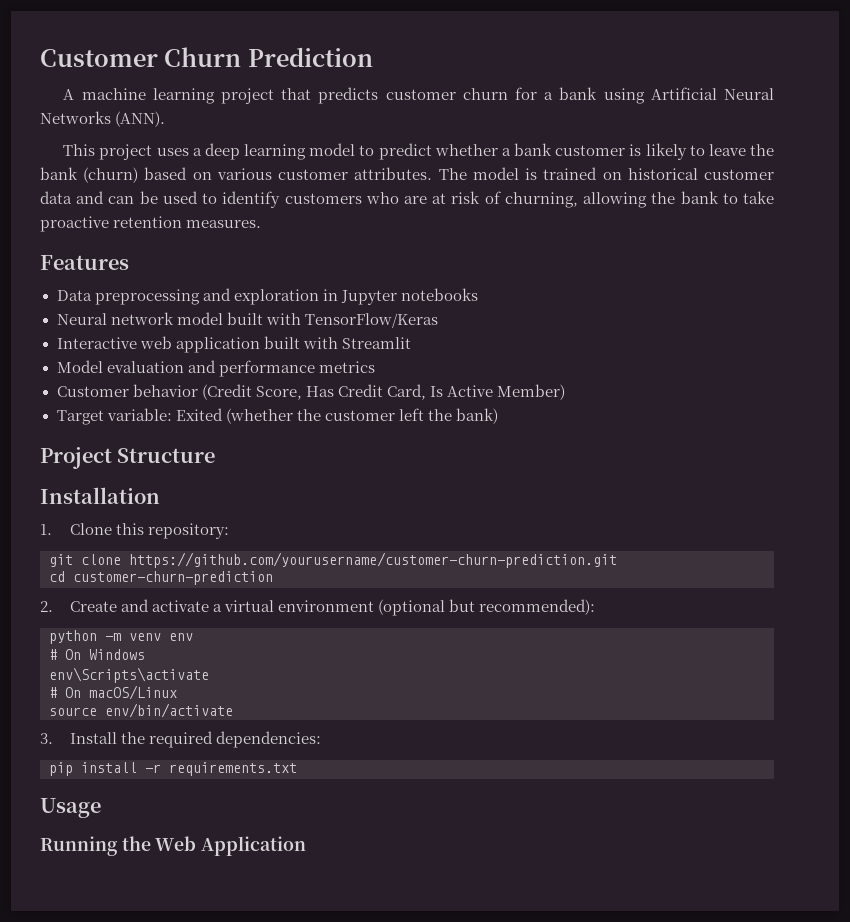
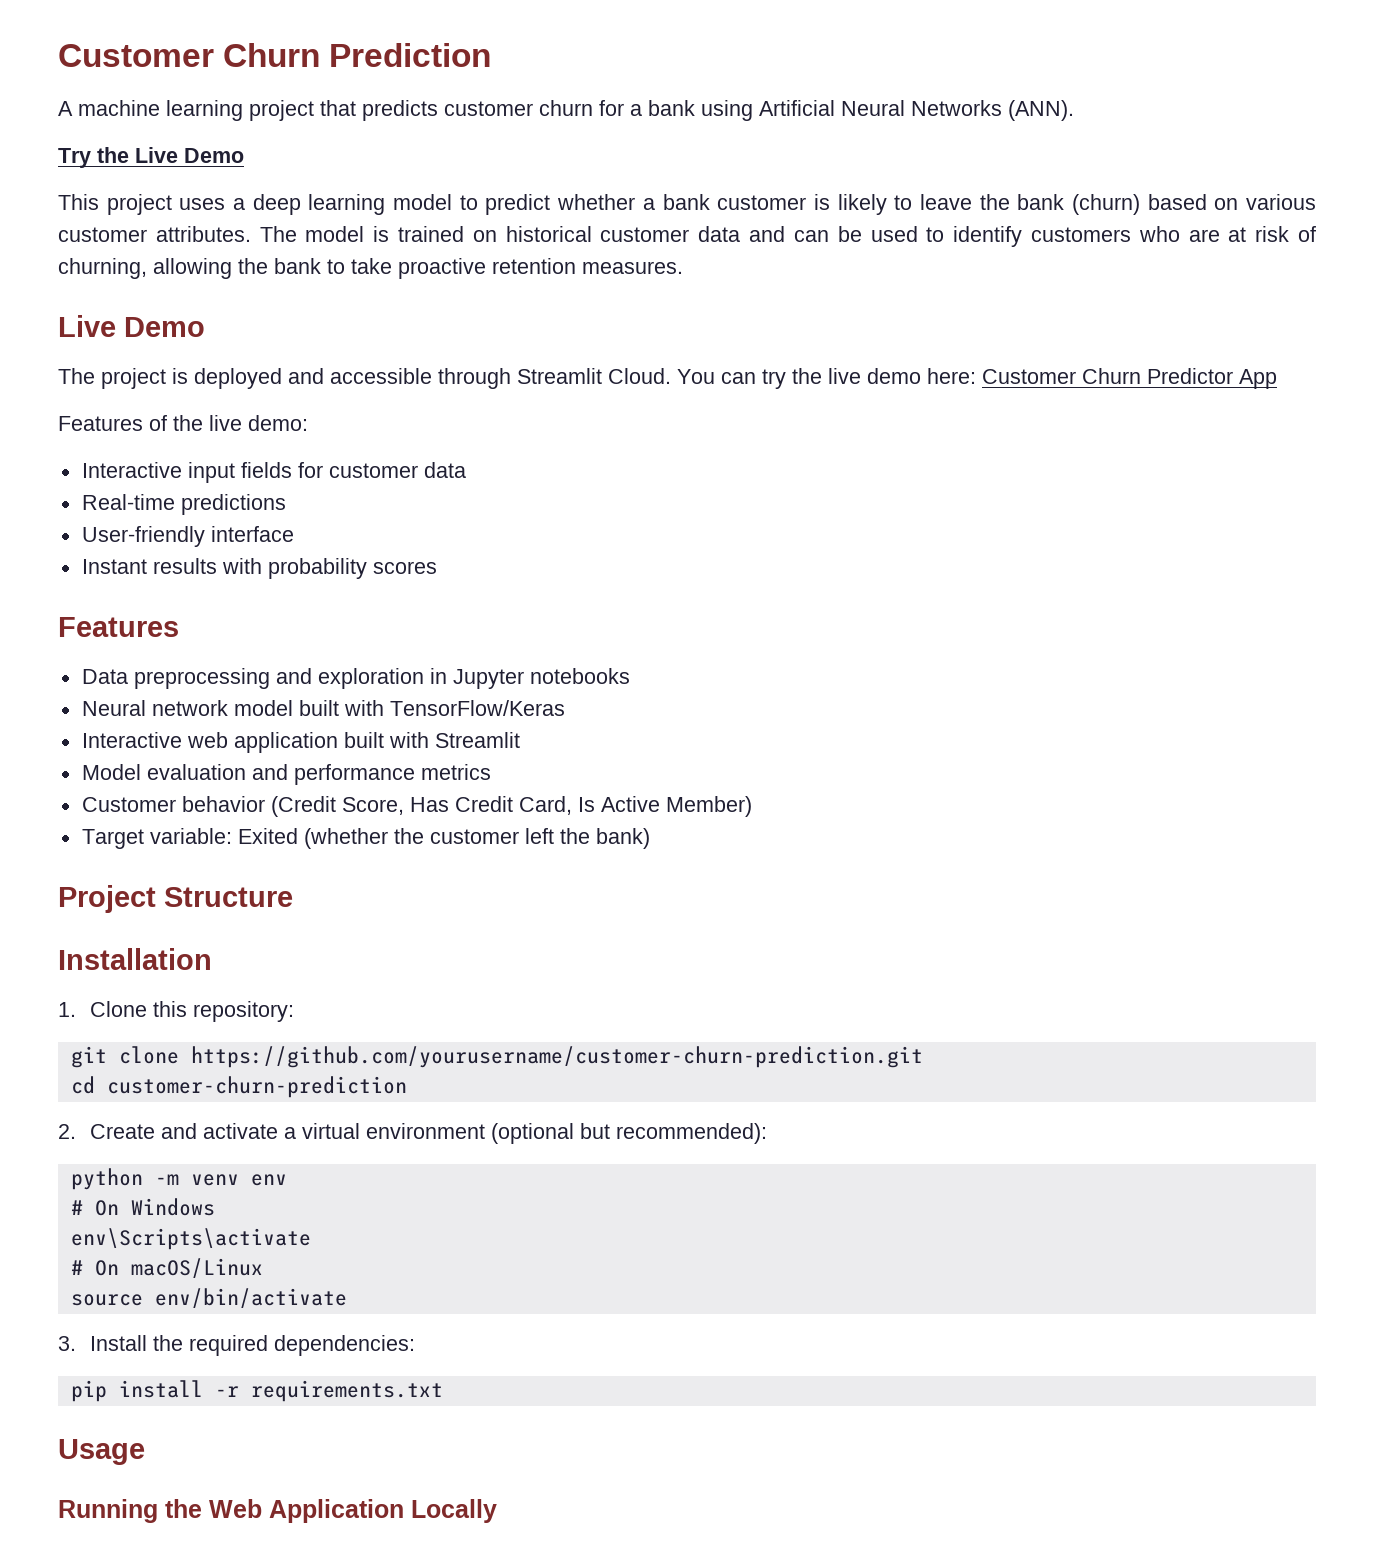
(166, 119) none -> [58,147,244,168] // Try the Live Demo
(262, 224) none -> [58,315,205,337] [58,368,1277,389] [58,415,308,431] [81,462,466,483] [81,494,286,515] [81,526,294,547] [81,558,437,579] // Live Demo // The project is deployed and accessible through Streamlit Cloud. You can try the live demo here: Customer Churn Predictor App // Features of the live demo: // Interactive input fields for customer data // Real-time predictions // User-friendly interface // Instant results with probability scores
(307, 846) none -> [411,1499,497,1523] Locally

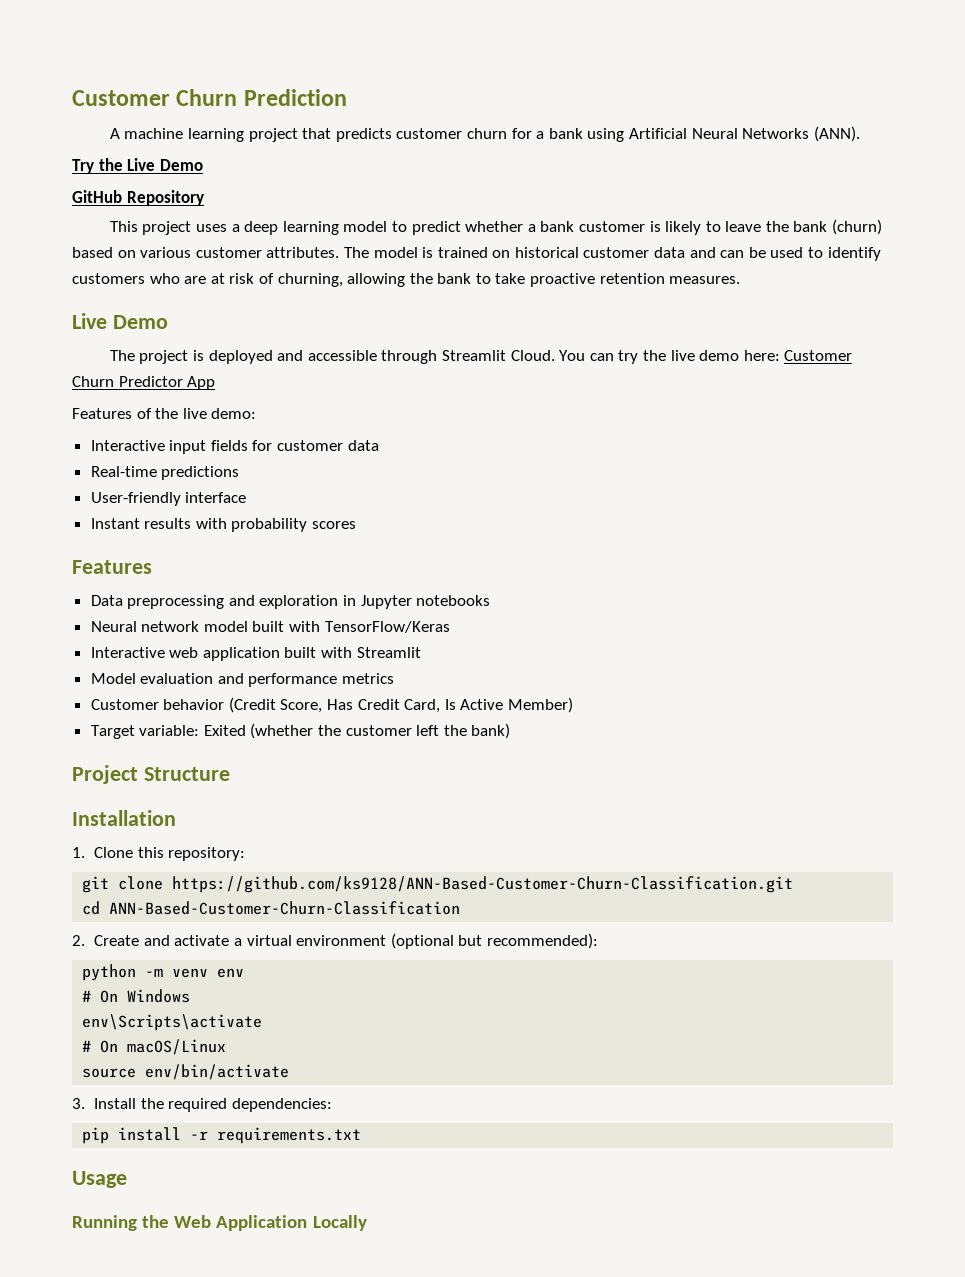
(244, 155) none -> [72,190,204,206] // GitHub Repository
[190,1046,923,1068] https://github.com/yourusername/customer-churn-prediction.git -> [172,876,794,893] https://github.com/ks9128/ANN-Based-Customer-Churn-Classification.git
[106,1076,407,1098] customer-churn-prediction -> [109,901,461,915] ANN-Based-Customer-Churn-Classification

